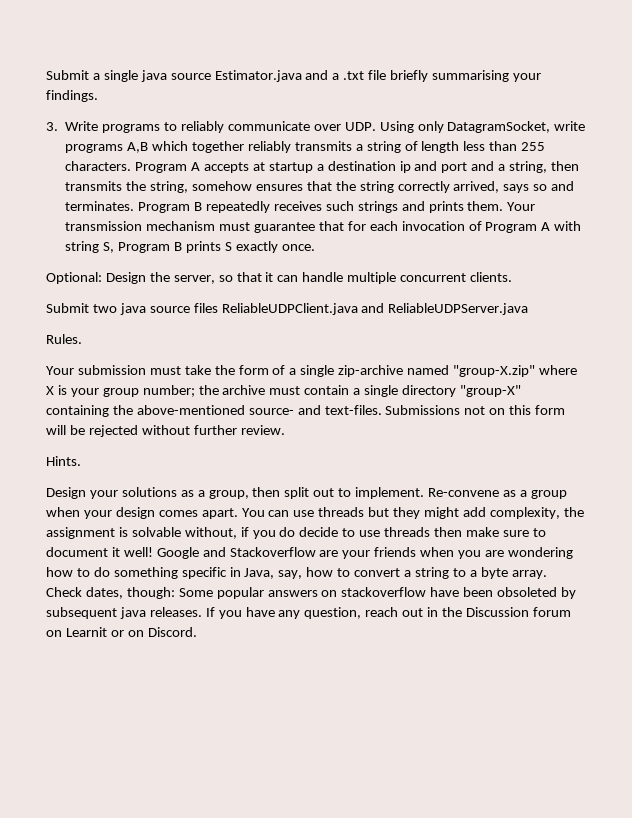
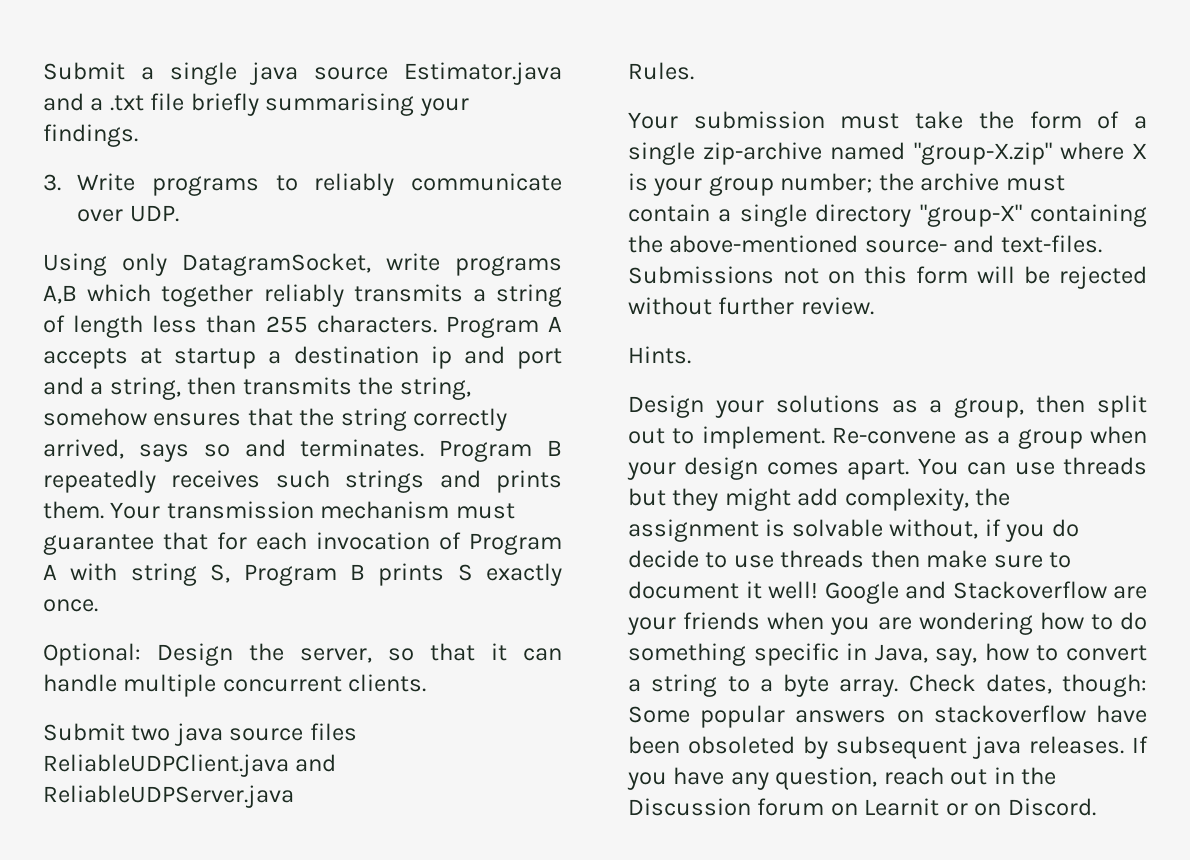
(376, 126) none -> (179, 213) //

